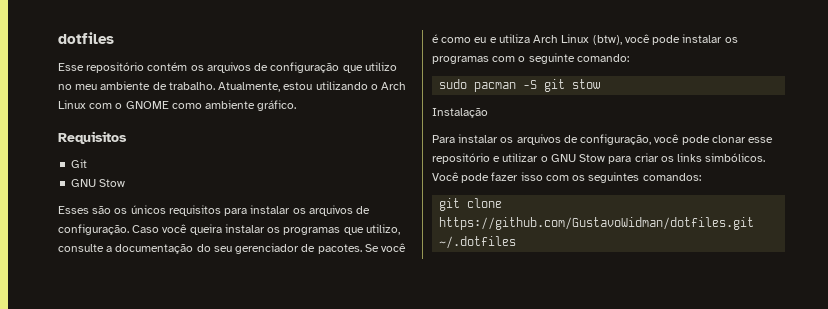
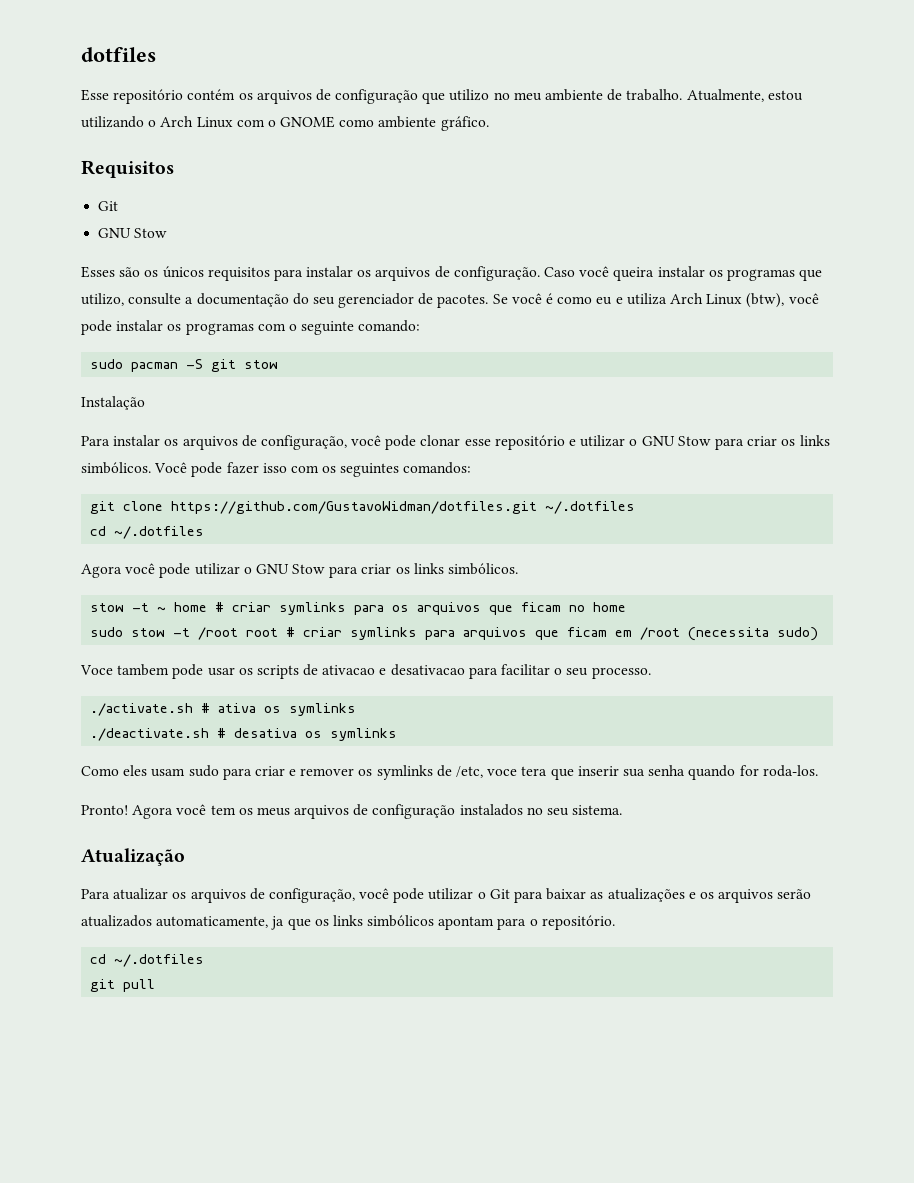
(517, 242) none -> [90,526,205,539] [81,563,519,578] [90,602,627,615] [90,627,819,641] [80,664,651,679] [90,703,357,716] [90,728,398,741] [81,765,818,780] [81,804,623,819] [81,848,185,866] [81,888,812,903] [81,915,615,930] [90,954,205,967] [90,979,156,992] // cd ~/.dotfiles // Agora você pode utilizar o GNU Stow para criar os links simbólicos. // stow -t ~ home # criar symlinks para os arquivos que ficam no home // sudo stow -t /root root # criar symlinks para arquivos que ficam em /root (necessita sudo) // Voce tambem pode usar os scripts de ativacao e desativacao para facilitar o seu processo. // ./activate.sh # ativa os symlinks // ./deactivate.sh # desativa os symlinks // Como eles usam sudo para criar e remover os symlinks de /etc, voce tera que inserir sua senha quando for roda-los. // Pronto! Agora você tem os meus arquivos de configuração instalados no seu sistema. // Atualização // Para atualizar os arquivos de configuração, você pode utilizar o Git para baixar as atualizações e os arquivos serão atualizados automaticamente, ja que os links simbólicos apontam para o repositório. // cd ~/.dotfiles // git pull

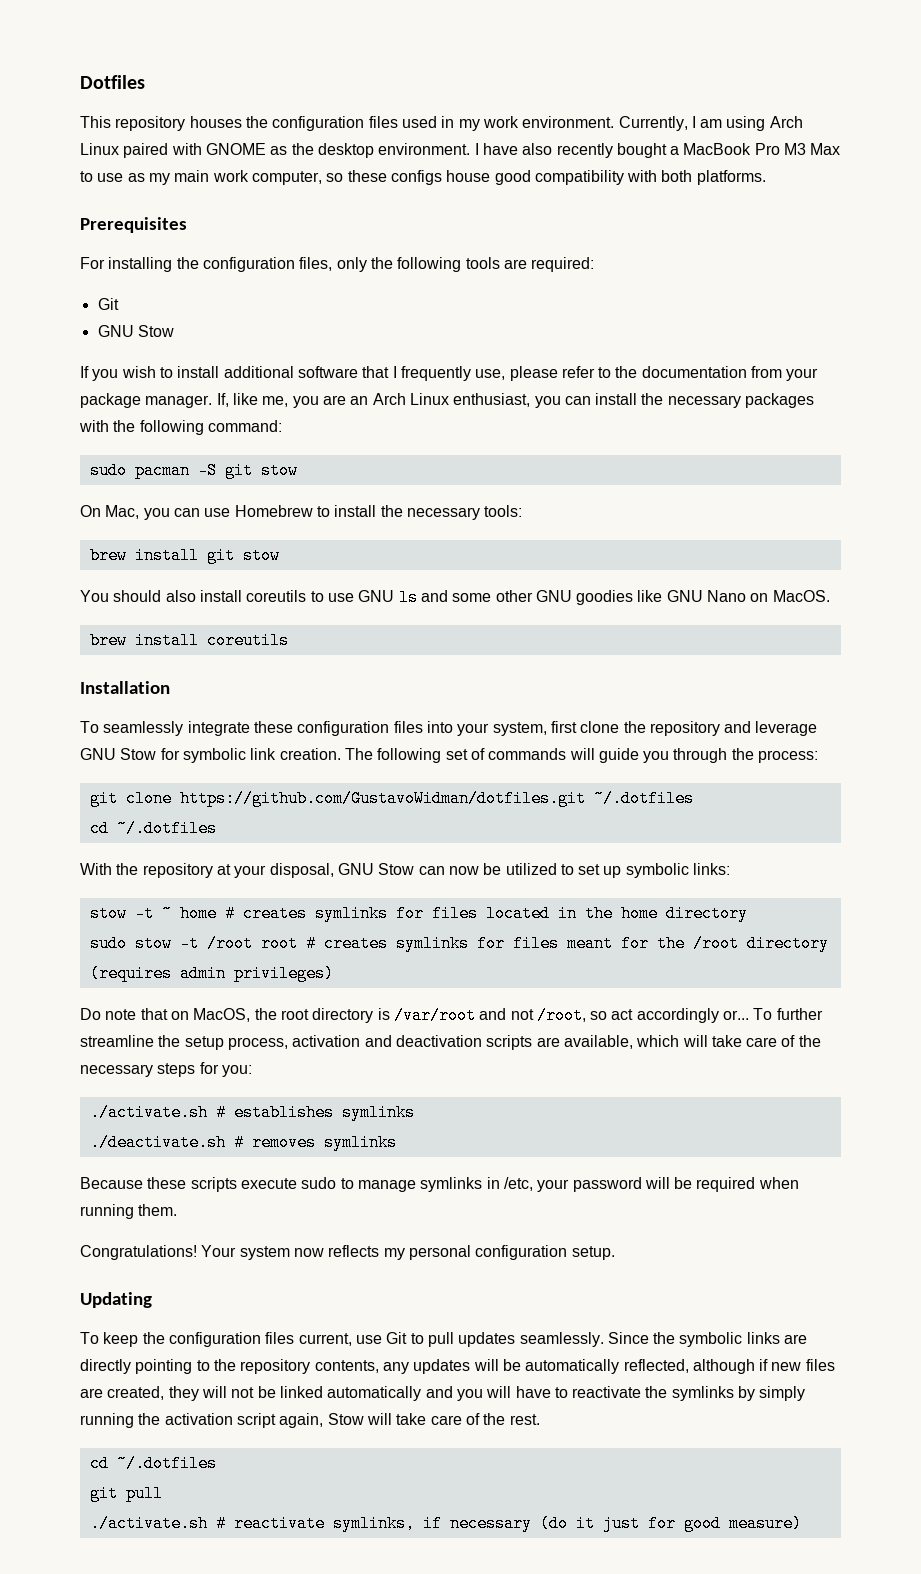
[81,47,156,62] [81,89,803,104] [81,116,489,131] [81,160,174,178] [98,201,119,211] [98,228,168,238] [81,266,823,281] [81,293,819,308] [81,320,421,335] dotfiles // Esse repositório contém os arquivos de configuração que utilizo no meu ambiente de trabalho. Atualmente, estou utilizando o Arch Linux com o GNOME como ambiente gráfico. // Requisitos // Git // GNU Stow // Esses são os únicos requisitos para instalar os arquivos de configuração. Caso você queira instalar os programas que utilizo, consulte a documentação do seu gerenciador de pacotes. Se você é como eu e utiliza Arch Linux (btw), você pode instalar os programas com o seguinte comando: -> [80,75,145,89] [80,116,803,131] [80,143,841,158] [80,170,766,185] [80,217,187,233] [80,257,595,272] [97,298,119,310] [97,325,174,337] [80,366,819,381] [80,393,815,408] [79,420,282,435] Dotfiles // This repository houses the configuration files used in my work environment. Currently, I am using Arch Linux paired with GNOME as the desktop environment. I have also recently bought a MacBook Pro M3 Max to use as my main work computer, so these configs house good compatibility with both platforms. // Prerequisites // For installing the configuration files, only the following tools are required: // Git // GNU Stow // If you wish to install additional software that I frequently use, please refer to the documentation from your package manager. If, like me, you are an Arch Linux enthusiast, you can install the necessary packages with the following command:
[81,396,145,410] [81,435,830,450] [81,462,472,477] Instalação // Para instalar os arquivos de configuração, você pode clonar esse repositório e utilizar o GNU Stow para criar os links simbólicos. Você pode fazer isso com os seguintes comandos: -> [80,505,523,520] [89,547,280,564] [80,589,830,606] [89,632,289,649] [80,681,170,694] [80,721,818,736] [80,748,819,763] On Mac, you can use Homebrew to install the necessary tools: // brew install git stow // You should also install coreutils to use GNU ls and some other GNU goodies like GNU Nano on MacOS. // brew install coreutils // Installation // To seamlessly integrate these configuration files into your system, first clone the repository and leverage GNU Stow for symbolic link creation. The following set of commands will guide you through the process:
[81,563,519,578] Agora você pode utilizar o GNU Stow para criar os links simbólicos. -> [80,863,731,878] With the repository at your disposal, GNU Stow can now be utilized to set up symbolic links:
[232,602,627,615] criar symlinks para os arquivos que ficam no home -> [242,905,748,922] creates symlinks for files located in the home directory
[303,627,819,641] [80,664,651,679] [90,703,282,716] criar symlinks para arquivos que ficam em /root (necessita sudo) // Voce tambem pode usar os scripts de ativacao e desativacao para facilitar o seu processo. // ./activate.sh # ativa os -> [323,935,829,952] [89,965,334,982] [80,1007,823,1024] [80,1035,821,1050] [80,1062,252,1077] [89,1104,334,1121] creates symlinks for files meant for the /root directory (requires admin privileges) // Do note that on MacOS, the root directory is /var/root and not /root, so act accordingly or... To further streamline the setup process, activation and deactivation scripts are available, which will take care of the necessary steps for you: // ./activate.sh # establishes
[234,728,398,741] [81,765,818,780] [81,804,623,819] [81,848,185,866] [81,888,812,903] [81,915,615,930] [90,954,205,967] [90,979,156,992] desativa os symlinks // Como eles usam sudo para criar e remover os symlinks de /etc, voce tera que inserir sua senha quando for roda-los. // Pronto! Agora você tem os meus arquivos de configuração instalados no seu sistema. // Atualização // Para atualizar os arquivos de configuração, você pode utilizar o Git para baixar as atualizações e os arquivos serão atualizados automaticamente, ja que os links simbólicos apontam para o repositório. // cd ~/.dotfiles // git pull -> [251,1134,397,1151] [80,1177,799,1192] [80,1204,178,1219] [80,1245,615,1260] [80,1292,152,1308] [80,1332,808,1347] [80,1359,835,1374] [80,1386,806,1401] [80,1413,540,1428] [89,1455,217,1472] [89,1485,163,1502] [89,1515,802,1532] removes symlinks // Because these scripts execute sudo to manage symlinks in /etc, your password will be required when running them. // Congratulations! Your system now reflects my personal configuration setup. // Updating // To keep the configuration files current, use Git to pull updates seamlessly. Since the symbolic links are directly pointing to the repository contents, any updates will be automatically reflected, although if new files are created, they will not be linked automatically and you will have to reactivate the symlinks by simply running the activation script again, Stow will take care of the rest. // cd ~/.dotfiles // git pull // ./activate.sh # reactivate symlinks, if necessary (do it just for good measure)

